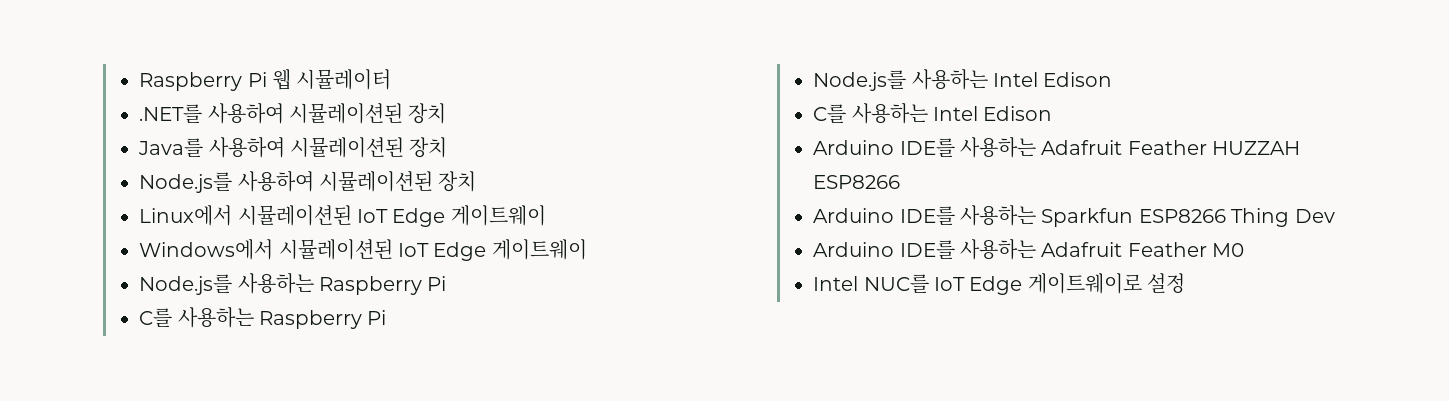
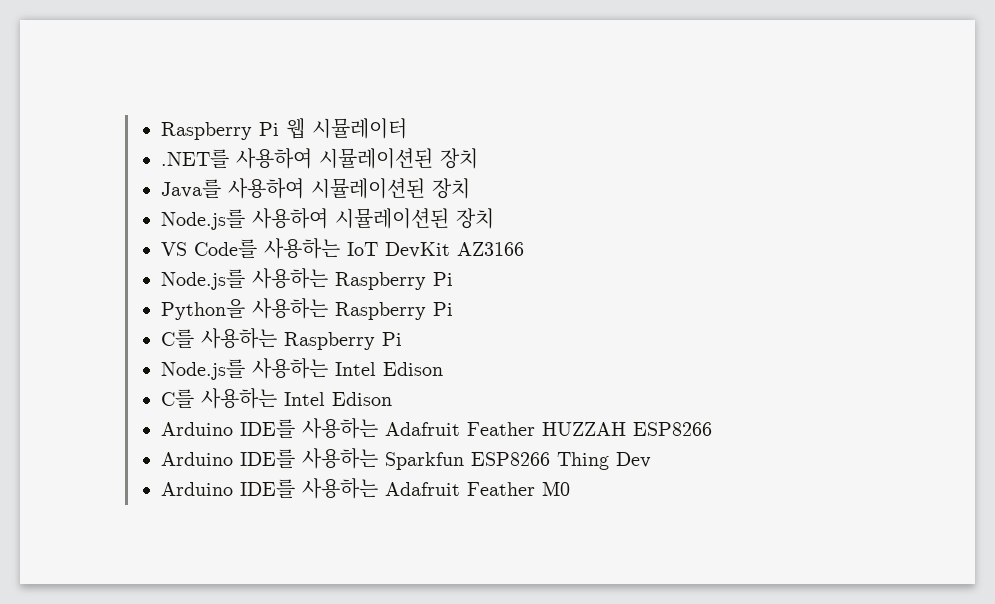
[139,205,546,227] [139,239,587,261] Linux에서 시뮬레이션된 IoT Edge 게이트웨이 // Windows에서 시뮬레이션된 IoT Edge 게이트웨이 -> [160,238,524,259] VS Code를 사용하는 IoT DevKit AZ3166
(447, 283) none -> [160,298,453,320] // Python을 사용하는 Raspberry Pi
[813,273,1186,295] // Intel NUC를 IoT Edge 게이트웨이로 설정 -> (570, 488) none

